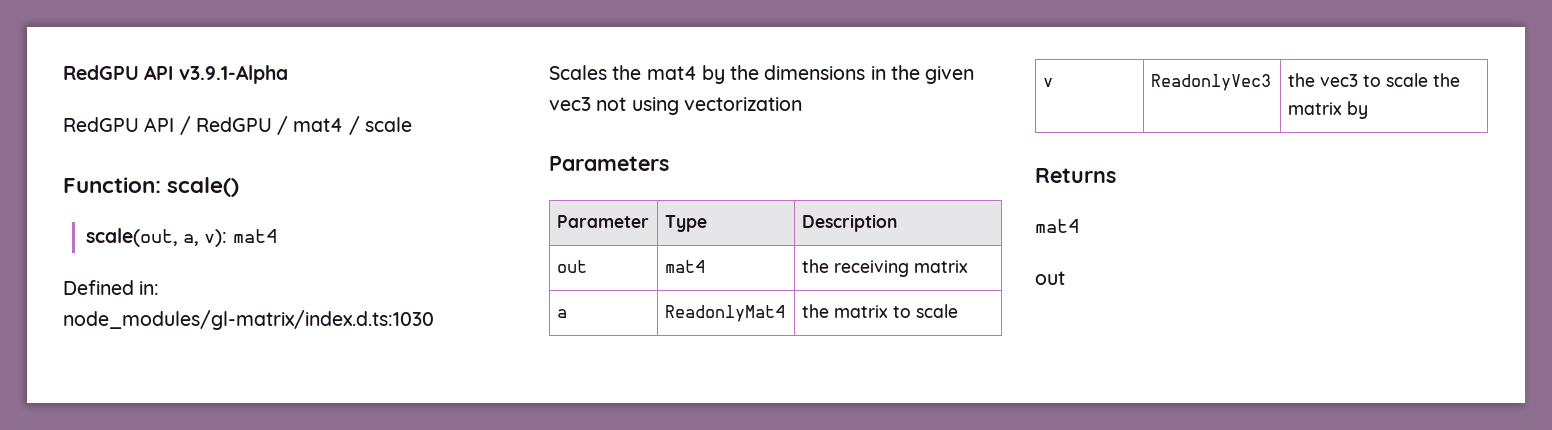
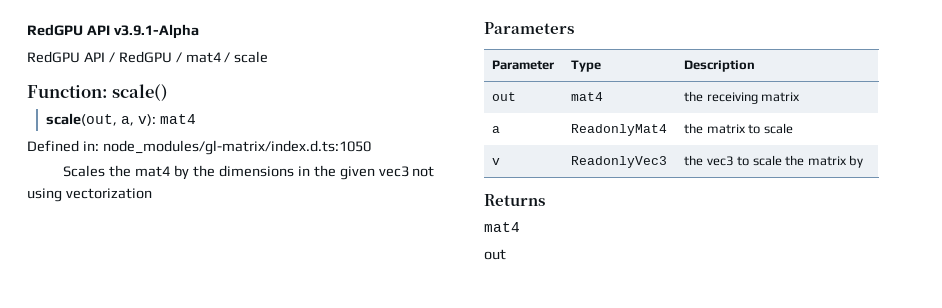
[63,310,434,330] node_modules/gl-matrix/index.d.ts:1030 -> [102,140,371,155] node_modules/gl-matrix/index.d.ts:1050

